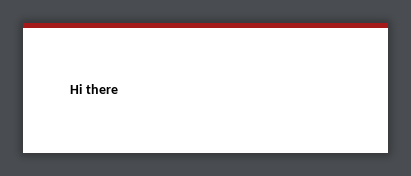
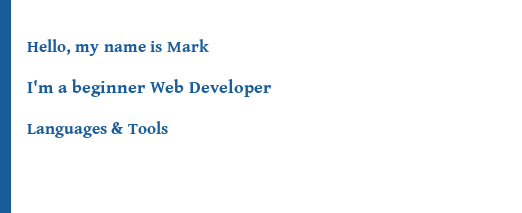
[70,84,118,94] Hi there -> [27,39,209,56] [27,79,272,97] [27,121,168,138] Hello, my name is Mark // I'm a beginner Web Developer // Languages & Tools

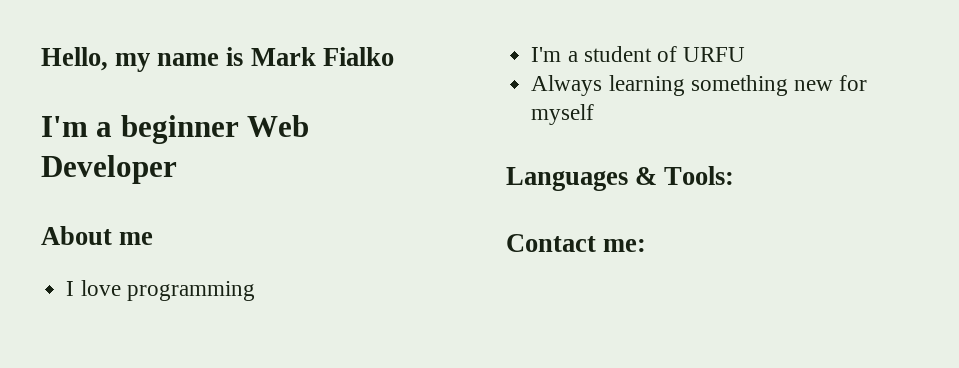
(209, 45) none -> [322,47,394,66] Fialko
(272, 88) none -> [41,226,154,245] [66,280,255,301] [531,46,746,62] [531,75,868,96] [531,104,595,125] // About me // I love programming // I'm a student of URFU // Always learning something new for myself
[127,121,168,134] Tools -> [664,166,735,185] [506,234,647,252] Tools: // Contact me:

